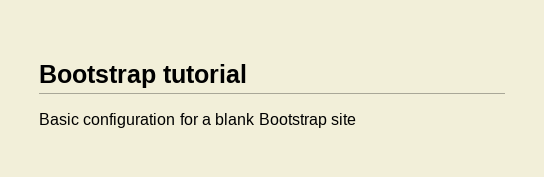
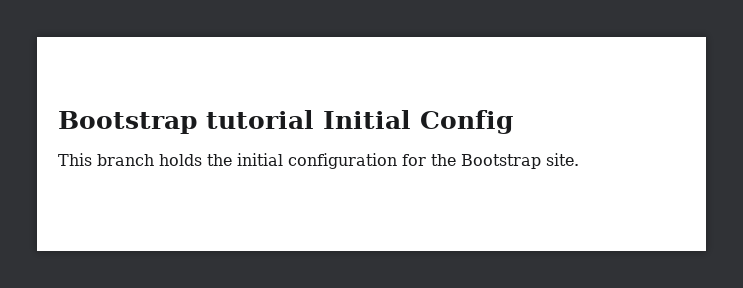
[39,113,356,128] // Basic configuration for a blank Bootstrap site -> [323,110,513,134] [58,153,579,169] Initial Config // This branch holds the initial configuration for the Bootstrap site.

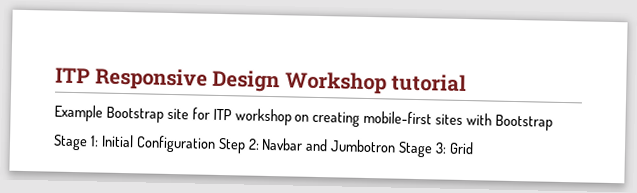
[58,110,513,134] [58,153,579,169] Bootstrap tutorial Initial Config // This branch holds the initial configuration for the Bootstrap site. -> [55,67,468,95] [54,104,554,131] [53,134,475,158] ITP Responsive Design Workshop tutorial // Example Bootstrap site for ITP workshop on creating mobile-first sites with Bootstrap // Stage 1: Initial Configuration Step 2: Navbar and Jumbotron Stage 3: Grid

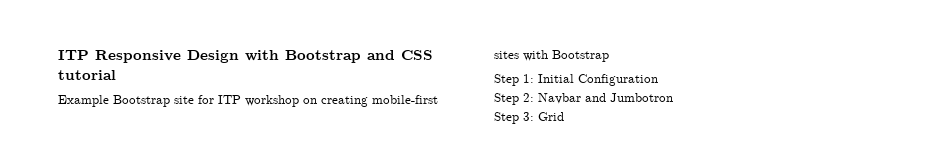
[284,71,387,95] Workshop -> [245,50,433,63] with Bootstrap and CSS
[53,134,88,151] Stage -> [494,74,519,86] Step
(216, 144) none -> (658, 80) //
[398,141,434,158] Stage -> [494,112,519,124] // Step

